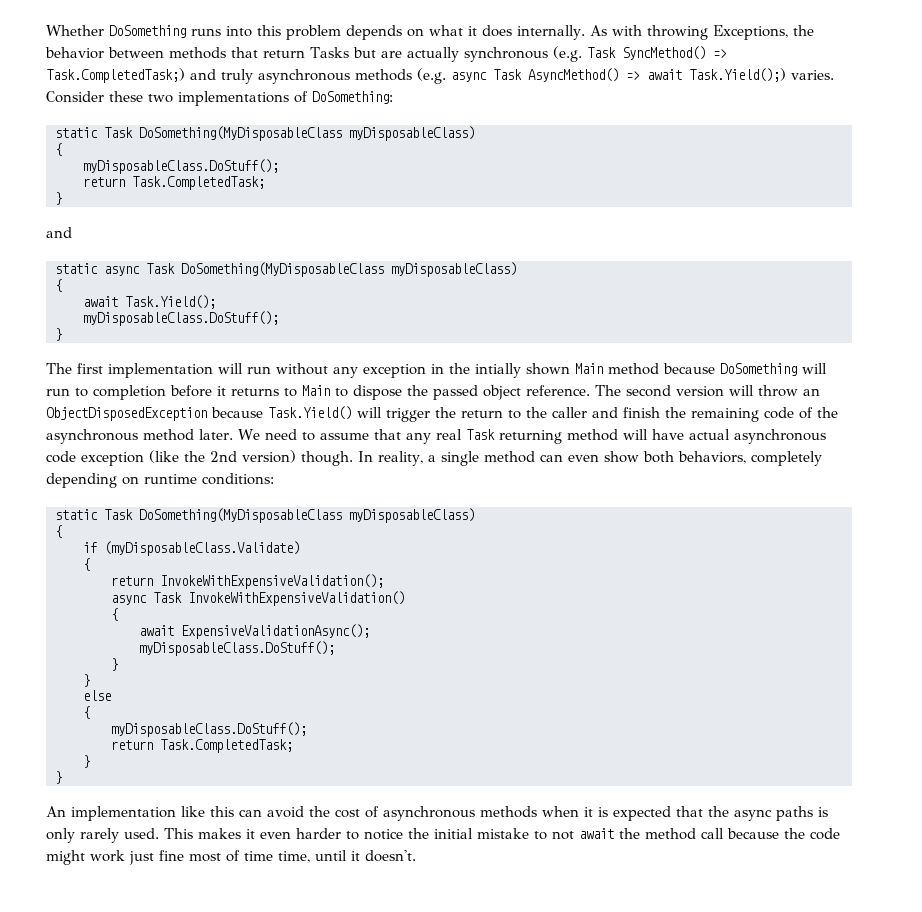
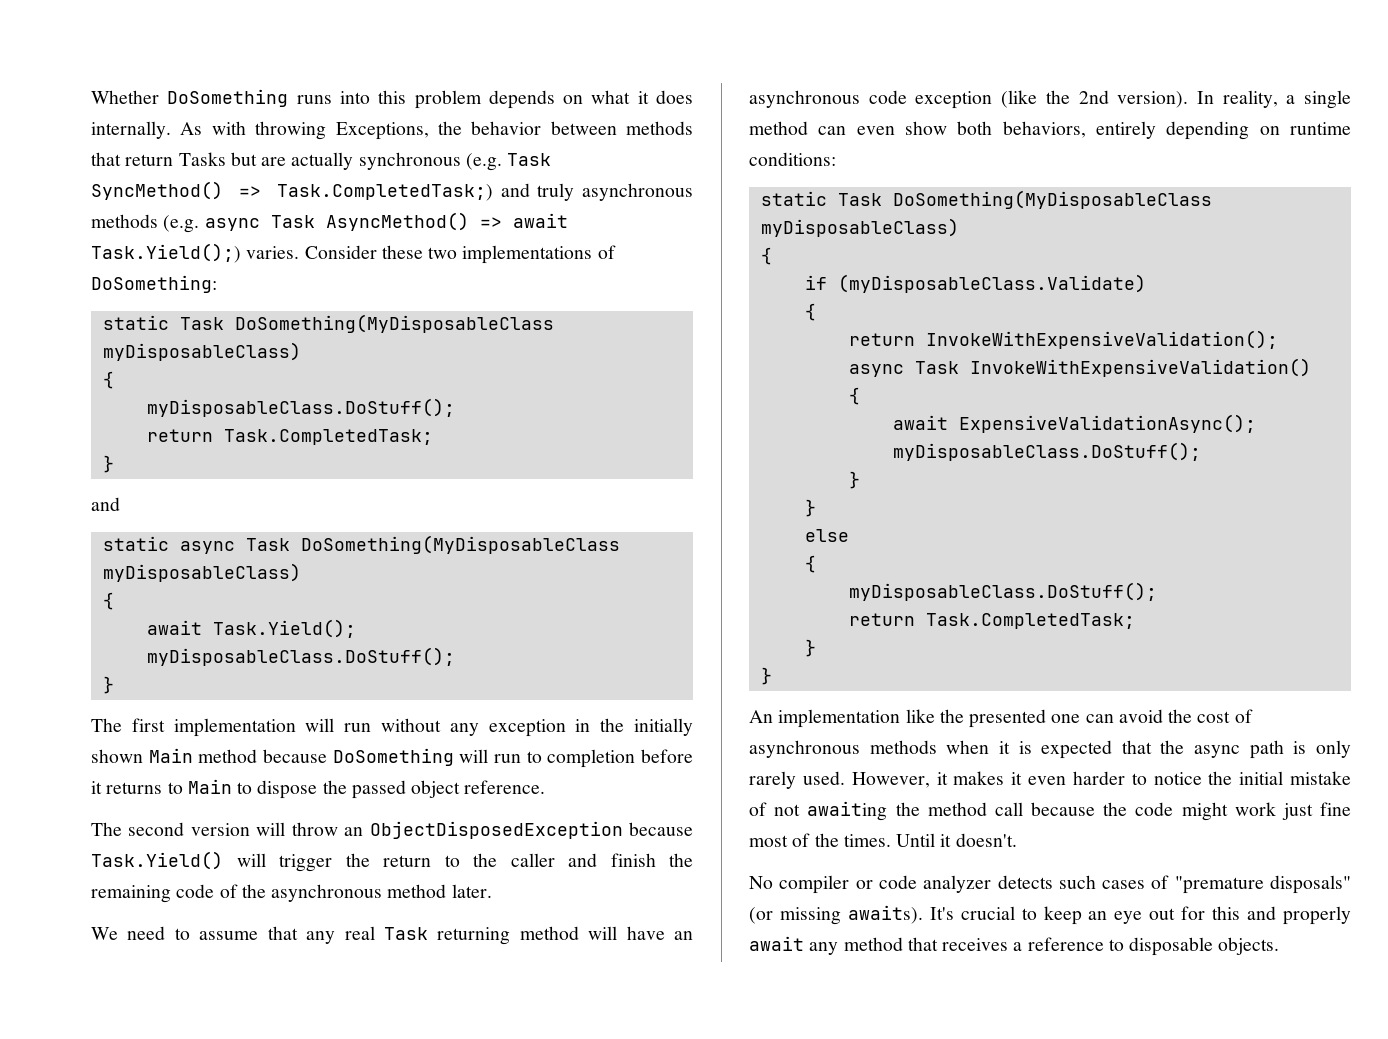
[475,363,521,378] intially -> [634,718,693,736] initially
(590, 390) none -> (546, 787) //
(233, 434) none -> (492, 891) //
[688,429,730,440] actual -> [674,931,693,940] an
[242,450,353,466] version) though. -> [1117,91,1189,108] version).
[750,451,822,466] completely -> [1096,121,1156,139] entirely
[210,806,234,817] this -> [939,709,1081,728] the presented one
[776,806,813,821] paths -> [1249,740,1284,759] path
[164,828,193,839] This -> [851,772,948,788] However, it
[534,828,614,840] to not await -> [749,801,888,821] of not awaiting
[244,850,347,863] time time, until -> [814,833,936,847] the times. Until
(416, 856) none -> [749,875,1351,894] [749,905,1351,925] [749,936,1280,956] // No compiler or code analyzer detects such cases of "premature disposals" (or missing awaits). It's crucial to keep an eye out for this and properly await any method that receives a reference to disposable objects.

